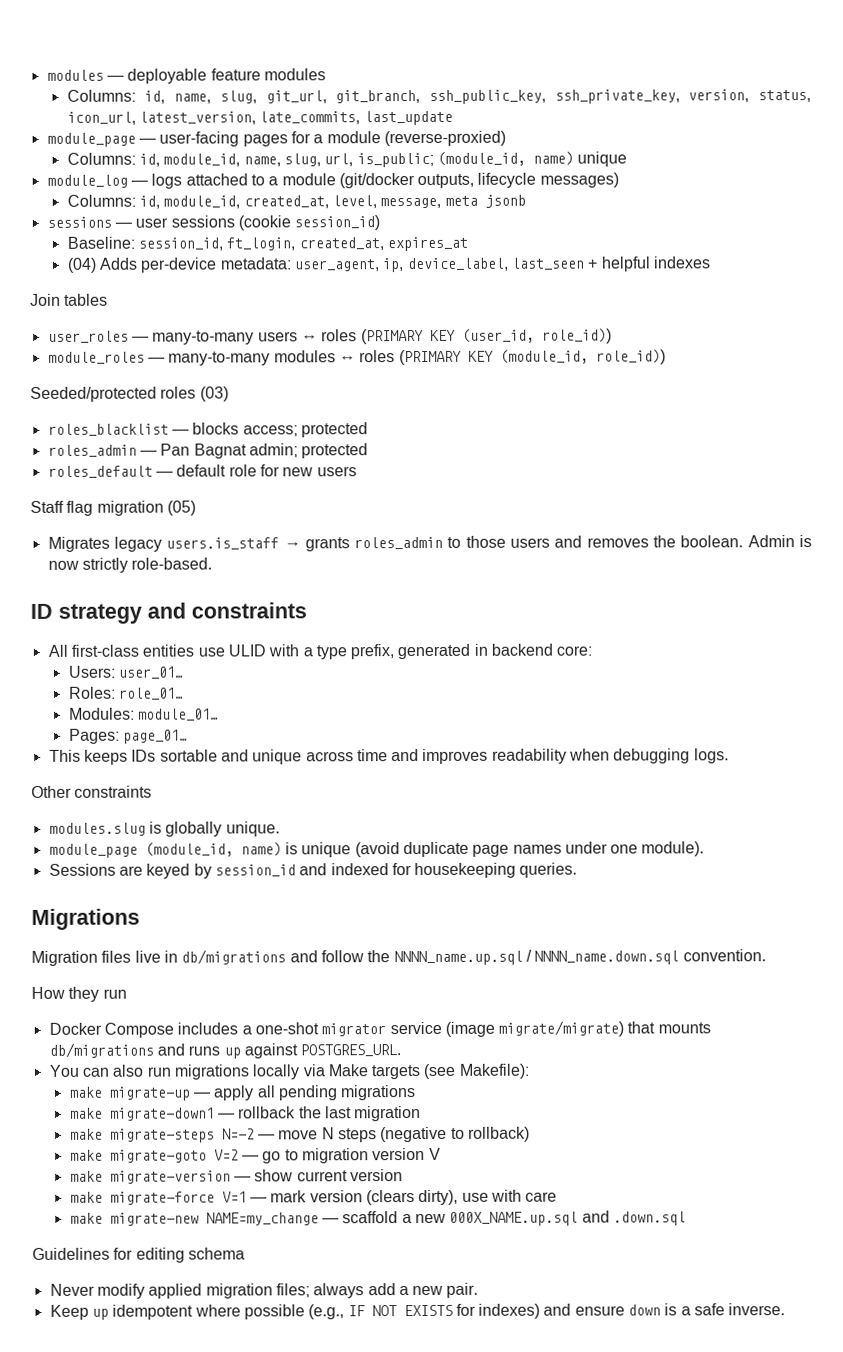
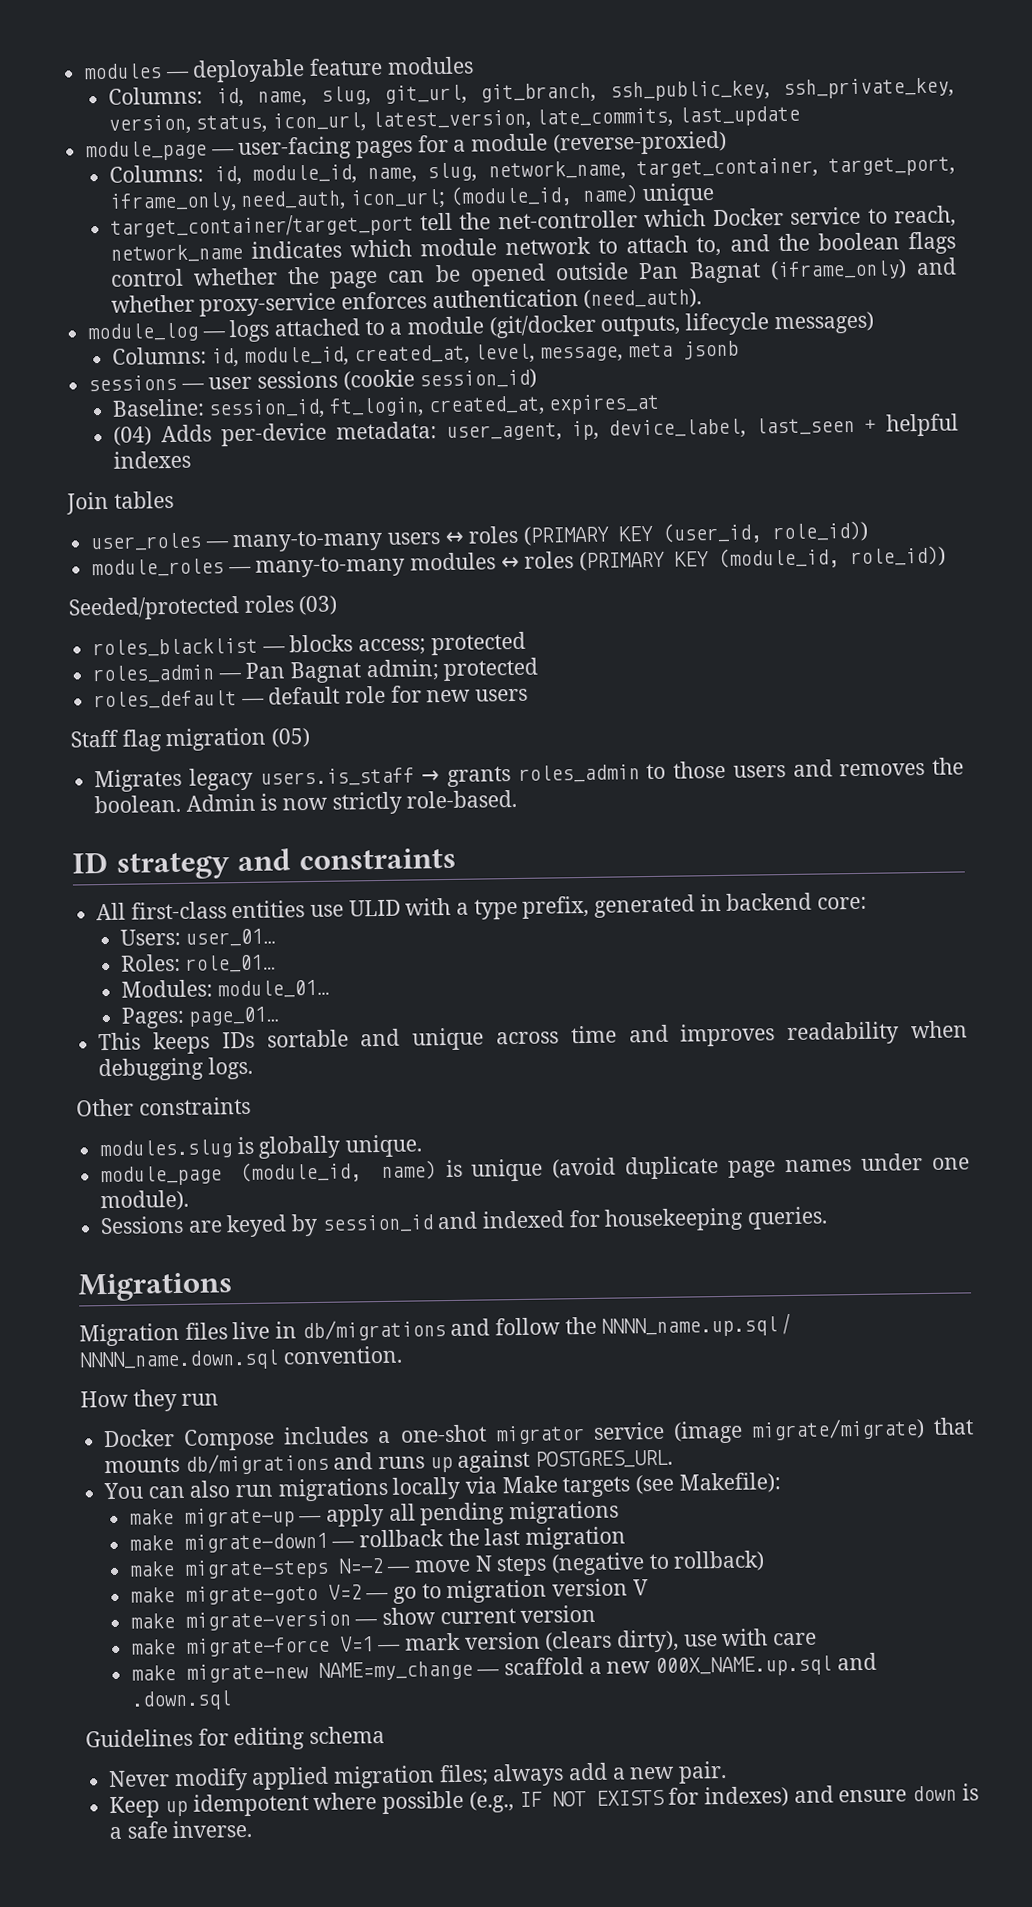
[324,151,628,168] url, is_public; (module_id, name) unique -> [487,156,955,182] [108,183,716,213] [109,205,956,239] [109,231,956,263] [109,257,957,289] [110,288,703,317] network_name, target_container, target_port, iframe_only, need_auth, icon_url; (module_id, name) unique // target_container/target_port tell the net-controller which Docker service to reach, network_name indicates which module network to attach to, and the boolean flags control whether the page can be opened outside Pan Bagnat (iframe_only) and whether proxy-service enforces authentication (need_auth).

